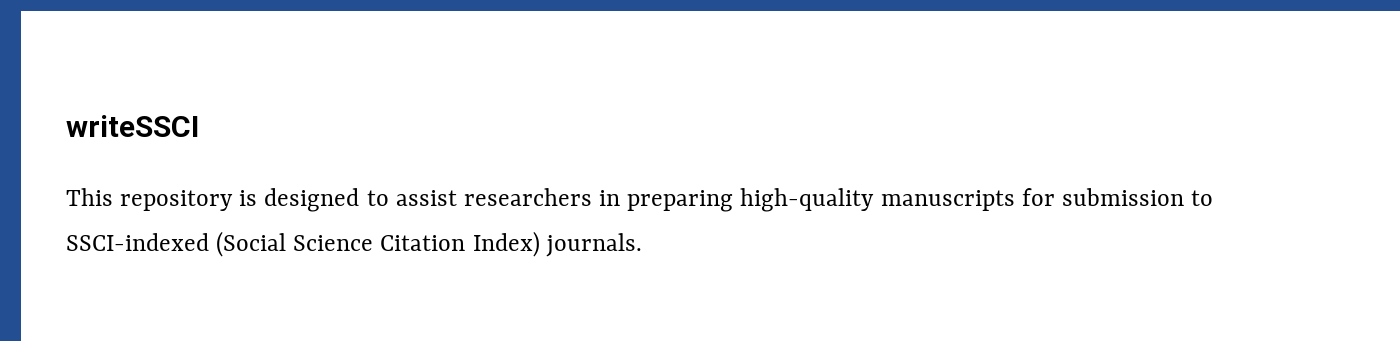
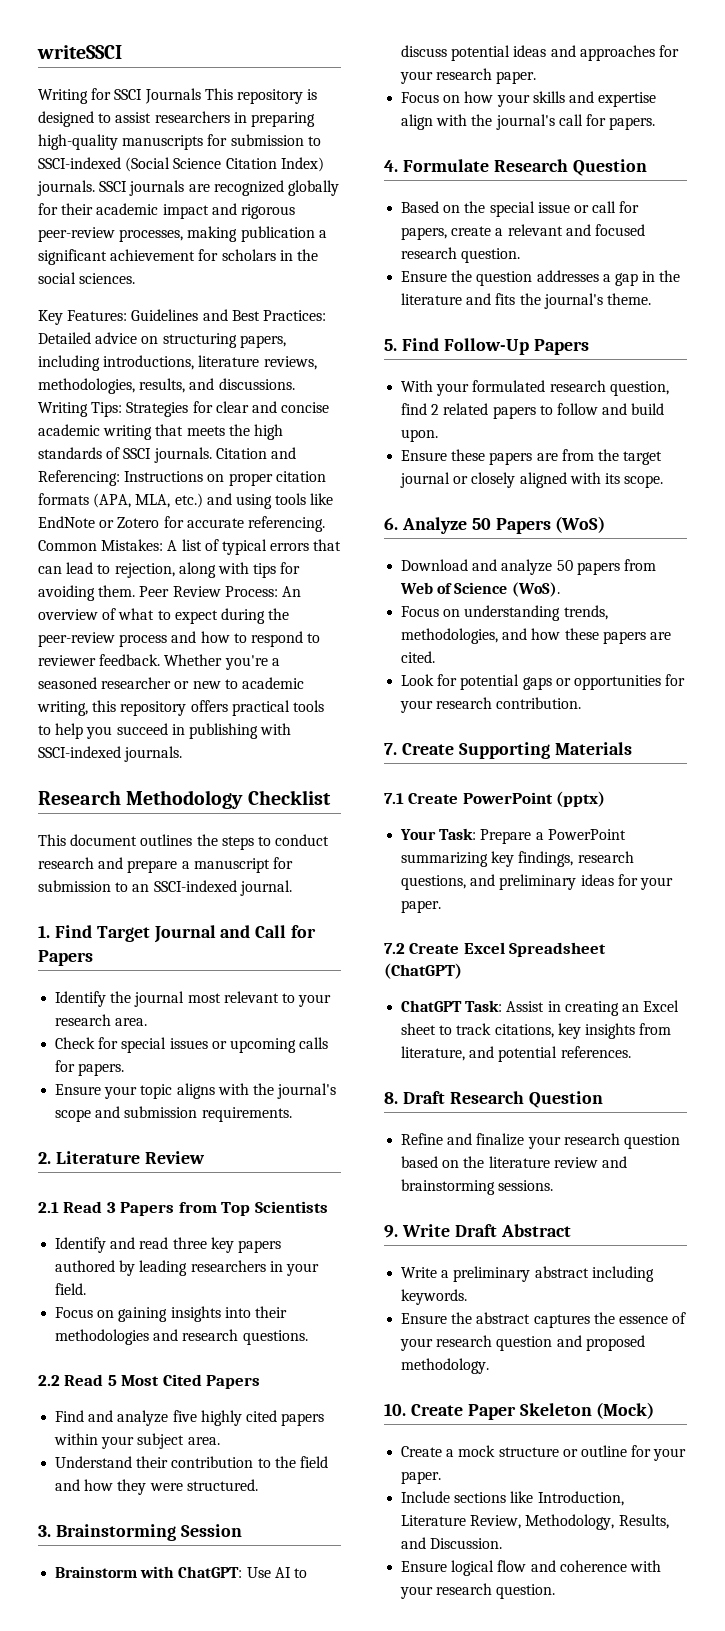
(199, 126) none -> [38,88,201,104] Writing for SSCI Journals
(642, 245) none -> [99,180,339,196] [38,203,295,219] [38,226,327,242] [38,249,318,265] [38,272,136,284] [38,309,326,325] [38,332,286,348] [38,355,317,371] [38,378,295,394] [38,401,330,417] [38,424,283,440] [38,447,296,463] [38,470,326,486] [38,493,334,509] [38,516,325,532] [38,539,342,555] [38,562,301,578] [38,585,301,601] [38,608,290,624] [38,631,321,647] [38,654,280,670] [38,677,304,689] [37,700,324,716] [38,723,292,739] [38,746,183,762] [38,790,331,809] [38,834,330,850] [38,857,293,873] [38,880,292,896] [38,925,317,943] [38,950,93,966] [55,991,332,1007] [55,1014,148,1026] [55,1037,329,1053] [55,1060,125,1076] [55,1083,337,1099] [55,1106,292,1122] [38,1151,205,1164] [38,1201,328,1216] [55,1237,281,1253] [55,1260,319,1276] [55,1283,87,1295] [55,1306,287,1322] [55,1329,308,1345] [38,1374,261,1389] [55,1410,325,1426] [54,1433,220,1449] [55,1456,328,1468] [55,1479,258,1495] [38,1524,242,1541] [55,1566,307,1578] [401,45,679,61] [400,68,537,84] [401,91,657,107] [401,114,656,130] [384,159,647,176] [401,201,640,217] [401,224,645,240] [401,247,521,263] [401,270,681,286] [401,293,651,309] [384,338,589,355] [401,380,669,396] [401,403,665,419] [401,429,439,442] [401,449,663,465] [400,472,664,488] [384,516,606,534] [401,559,656,575] [400,582,560,597] [401,605,608,621] [401,628,671,644] [401,651,436,663] [401,674,686,690] [400,697,582,713] [384,742,632,759] [384,791,606,807] [400,828,626,844] [401,851,634,867] [401,874,673,890] [401,900,442,913] [384,942,607,957] [384,963,462,979] [401,1000,680,1016] [401,1023,672,1039] [401,1046,631,1062] [384,1091,603,1108] [401,1133,680,1149] [401,1156,627,1168] [401,1179,554,1195] [384,1224,571,1238] [401,1266,654,1282] [401,1289,468,1305] [401,1312,687,1328] [400,1335,645,1351] [401,1358,490,1374] [384,1402,655,1420] [401,1445,687,1461] [401,1471,442,1484] [401,1491,624,1506] [401,1514,669,1530] [401,1537,503,1549] [401,1560,661,1576] [400,1583,556,1599] SSCI journals are recognized globally for their academic impact and rigorous peer-review processes, making publication a significant achievement for scholars in the social sciences. // Key Features: Guidelines and Best Practices: Detailed advice on structuring papers, including introductions, literature reviews, methodologies, results, and discussions. Writing Tips: Strategies for clear and concise academic writing that meets the high standards of SSCI journals. Citation and Referencing: Instructions on proper citation formats (APA, MLA, etc.) and using tools like EndNote or Zotero for accurate referencing. Common Mistakes: A list of typical errors that can lead to rejection, along with tips for avoiding them. Peer Review Process: An overview of what to expect during the peer-review process and how to respond to reviewer feedback. Whether you're a seasoned researcher or new to academic writing, this repository offers practical tools to help you succeed in publishing with SSCI-indexed journals. // Research Methodology Checklist // This document outlines the steps to conduct research and prepare a manuscript for submission to an SSCI-indexed journal. // 1. Find Target Journal and Call for Papers // Identify the journal most relevant to your research area. // Check for special issues or upcoming calls for papers. // Ensure your topic aligns with the journal's scope and submission requirements. // 2. Literature Review // 2.1 Read 3 Papers from Top Scientists // Identify and read three key papers authored by leading researchers in your field. // Focus on gaining insights into their methodologies and research questions. // 2.2 Read 5 Most Cited Papers // Find and analyze five highly cited papers within your subject area. // Understand their contribution to the field and how they were structured. // 3. Brainstorming Session // Brainstorm with ChatGPT: Use AI to discuss potential ideas and approaches for your research paper. // Focus on how your skills and expertise align with the journal's call for papers. // 4. Formulate Research Question // Based on the special issue or call for papers, create a relevant and focused research question. // Ensure the question addresses a gap in the literature and fits the journal's theme. // 5. Find Follow-Up Papers // With your formulated research question, find 2 related papers to follow and build upon. // Ensure these papers are from the target journal or closely aligned with its scope. // 6. Analyze 50 Papers (WoS) // Download and analyze 50 papers from Web of Science (WoS). // Focus on understanding trends, methodologies, and how these papers are cited. // Look for potential gaps or opportunities for your research contribution. // 7. Create Supporting Materials // 7.1 Create PowerPoint (pptx) // Your Task: Prepare a PowerPoint summarizing key findings, research questions, and preliminary ideas for your paper. // 7.2 Create Excel Spreadsheet (ChatGPT) // ChatGPT Task: Assist in creating an Excel sheet to track citations, key insights from literature, and potential references. // 8. Draft Research Question // Refine and finalize your research question based on the literature review and brainstorming sessions. // 9. Write Draft Abstract // Write a preliminary abstract including keywords. // Ensure the abstract captures the essence of your research question and proposed methodology. // 10. Create Paper Skeleton (Mock) // Create a mock structure or outline for your paper. // Include sections like Introduction, Literature Review, Methodology, Results, and Discussion. // Ensure logical flow and coherence with your research question.

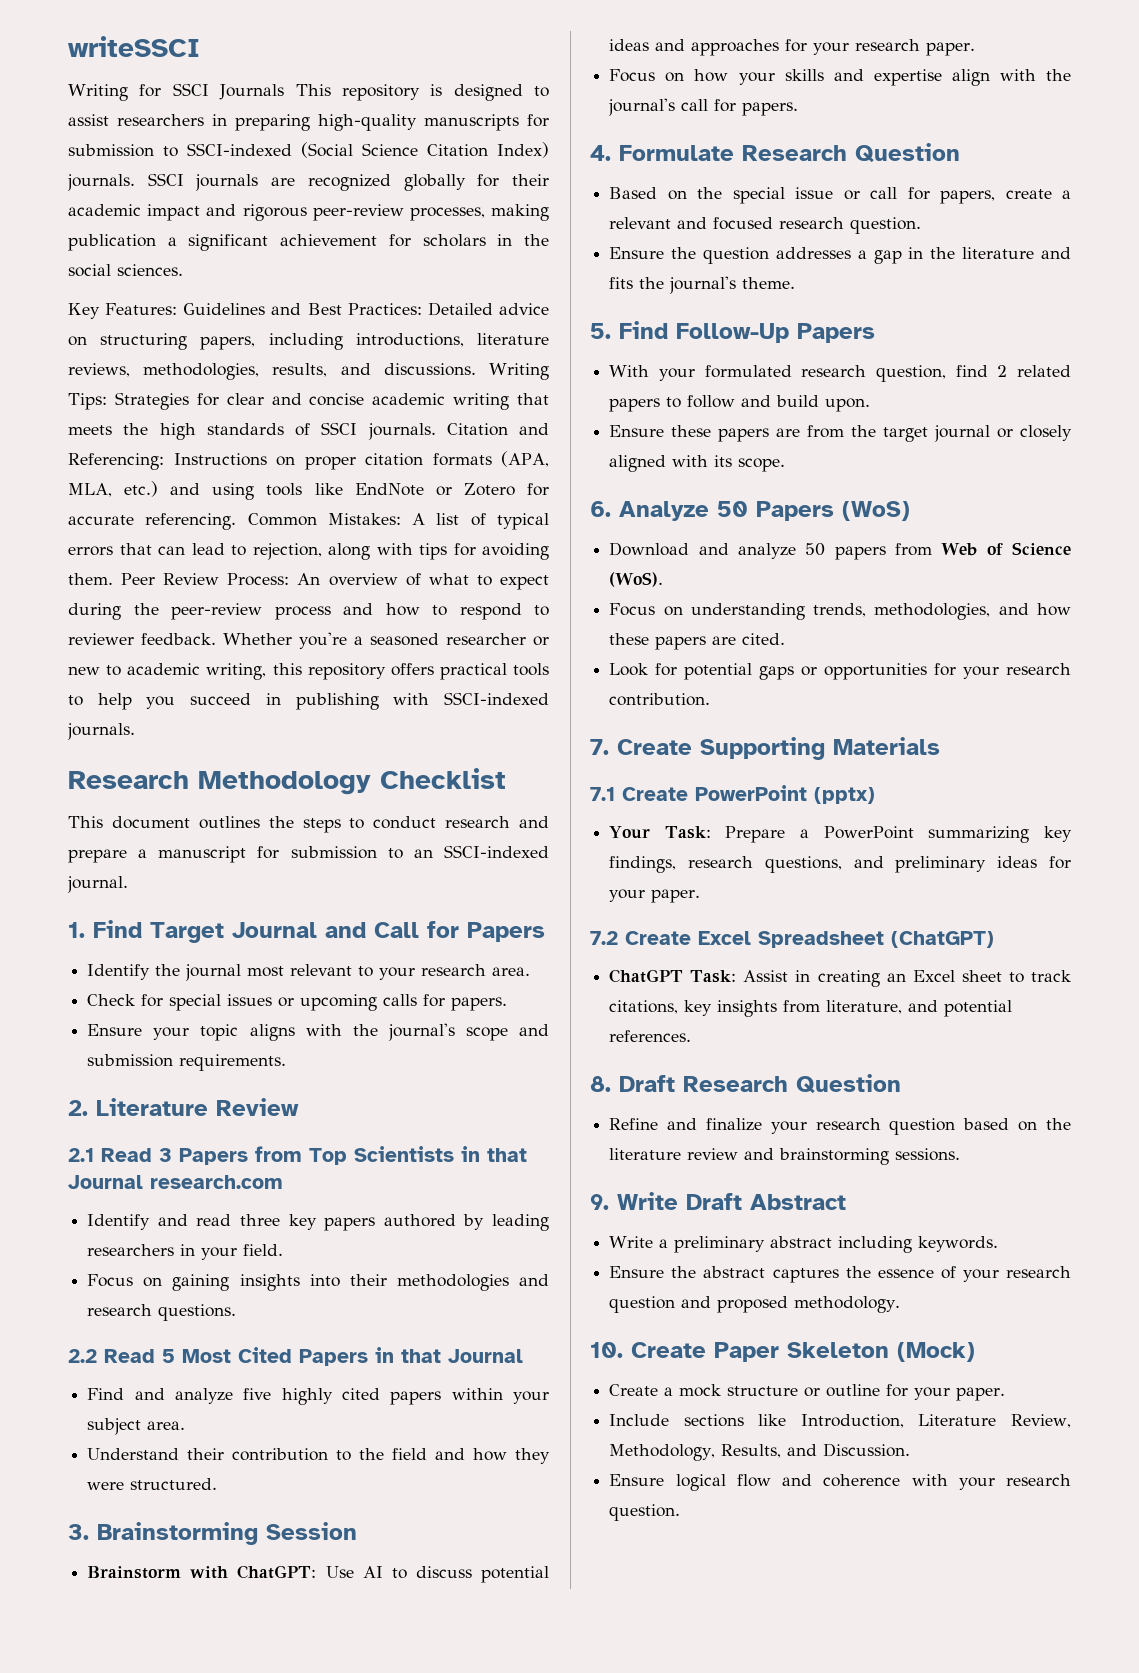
(328, 1207) none -> [461,1146,527,1162] [68,1175,283,1189] in that Journal research.com
(261, 1382) none -> [375,1347,523,1363] in that Journal

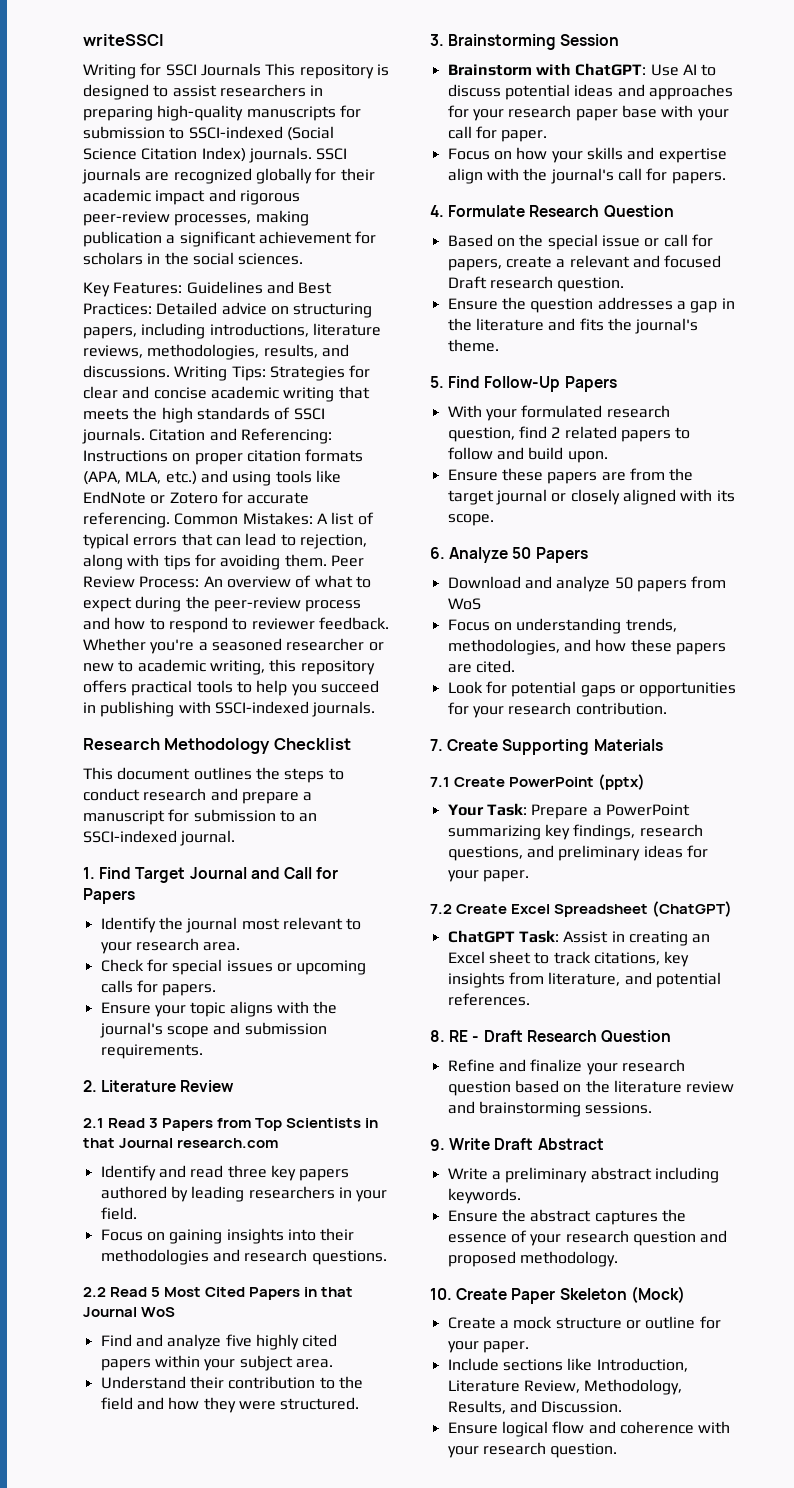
(523, 1356) none -> [141,1307,176,1317] WoS
(921, 45) none -> [575,105,729,121] [447,126,497,139] paper base with your call for
(774, 223) none -> [447,276,487,289] Draft
[842,501,910,521] (WoS) -> (588, 555) none
[941,542,1071,556] [609,572,664,587] Web of Science (WoS). -> [447,598,481,610] WoS
(611, 1084) none -> [449,1030,480,1042] RE -

